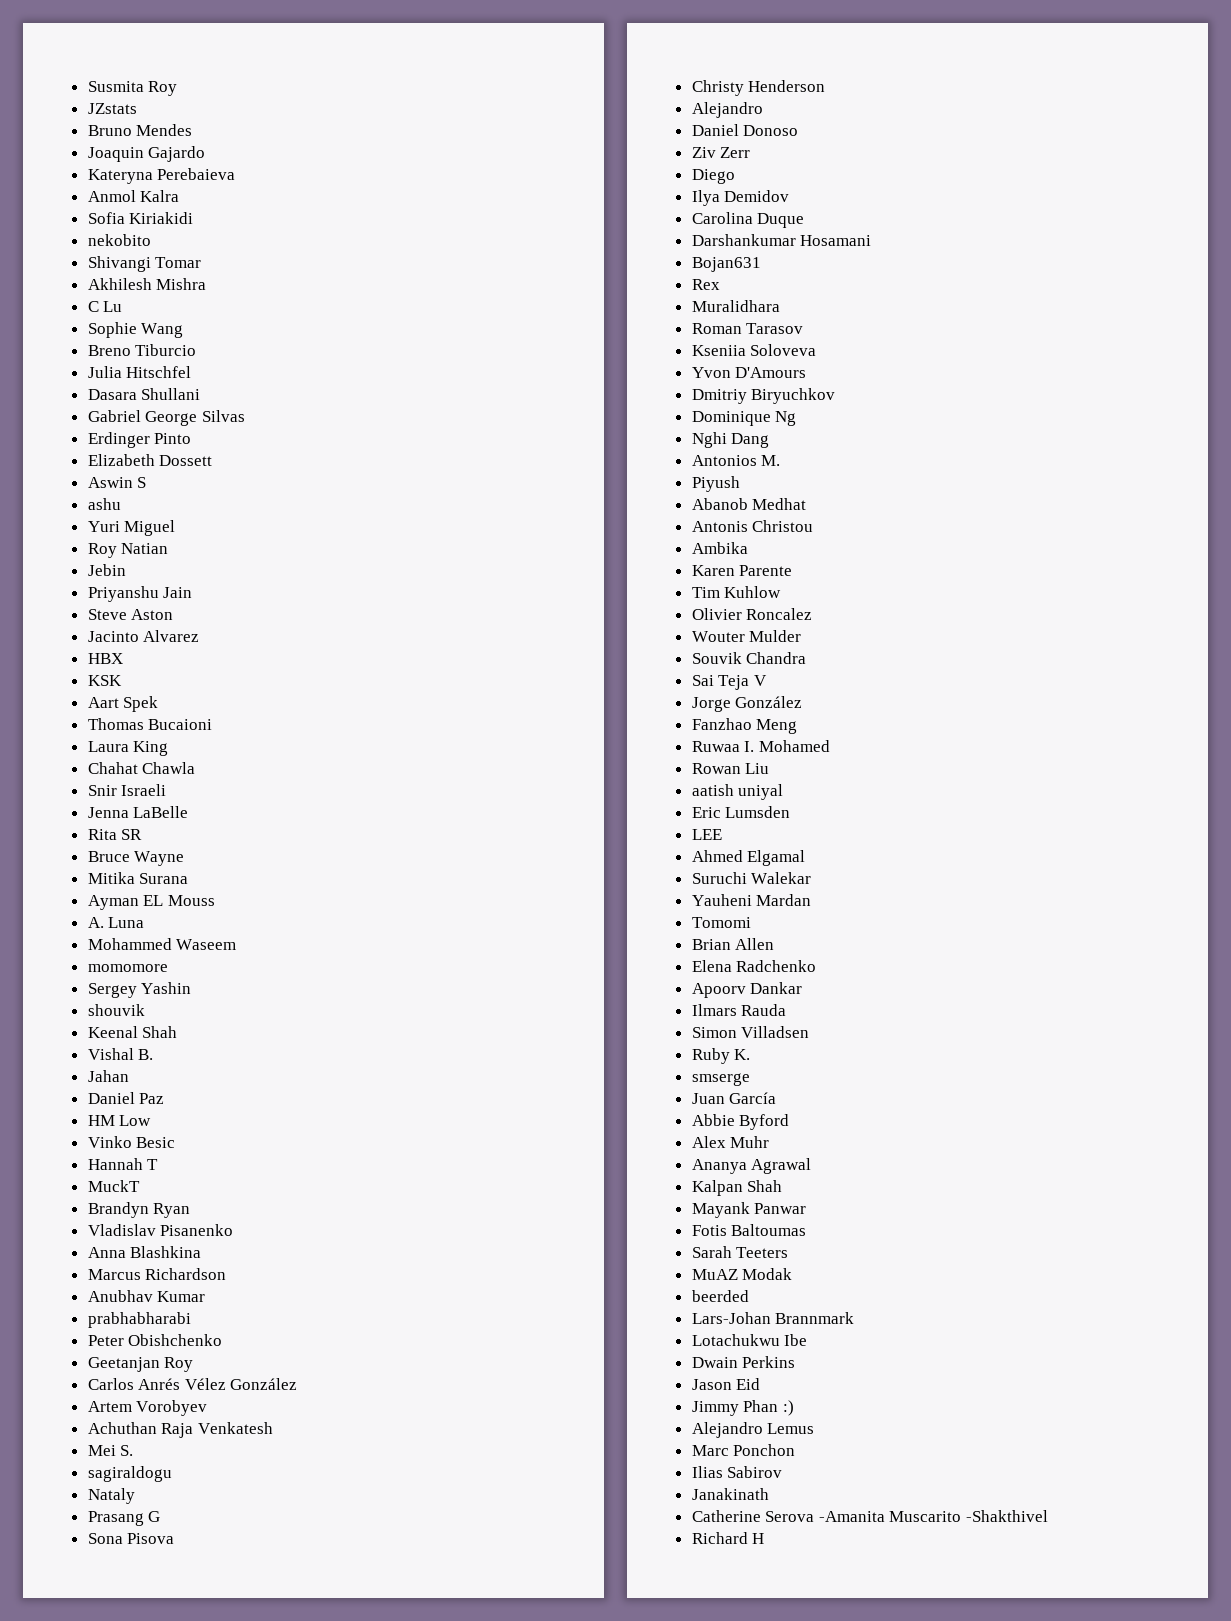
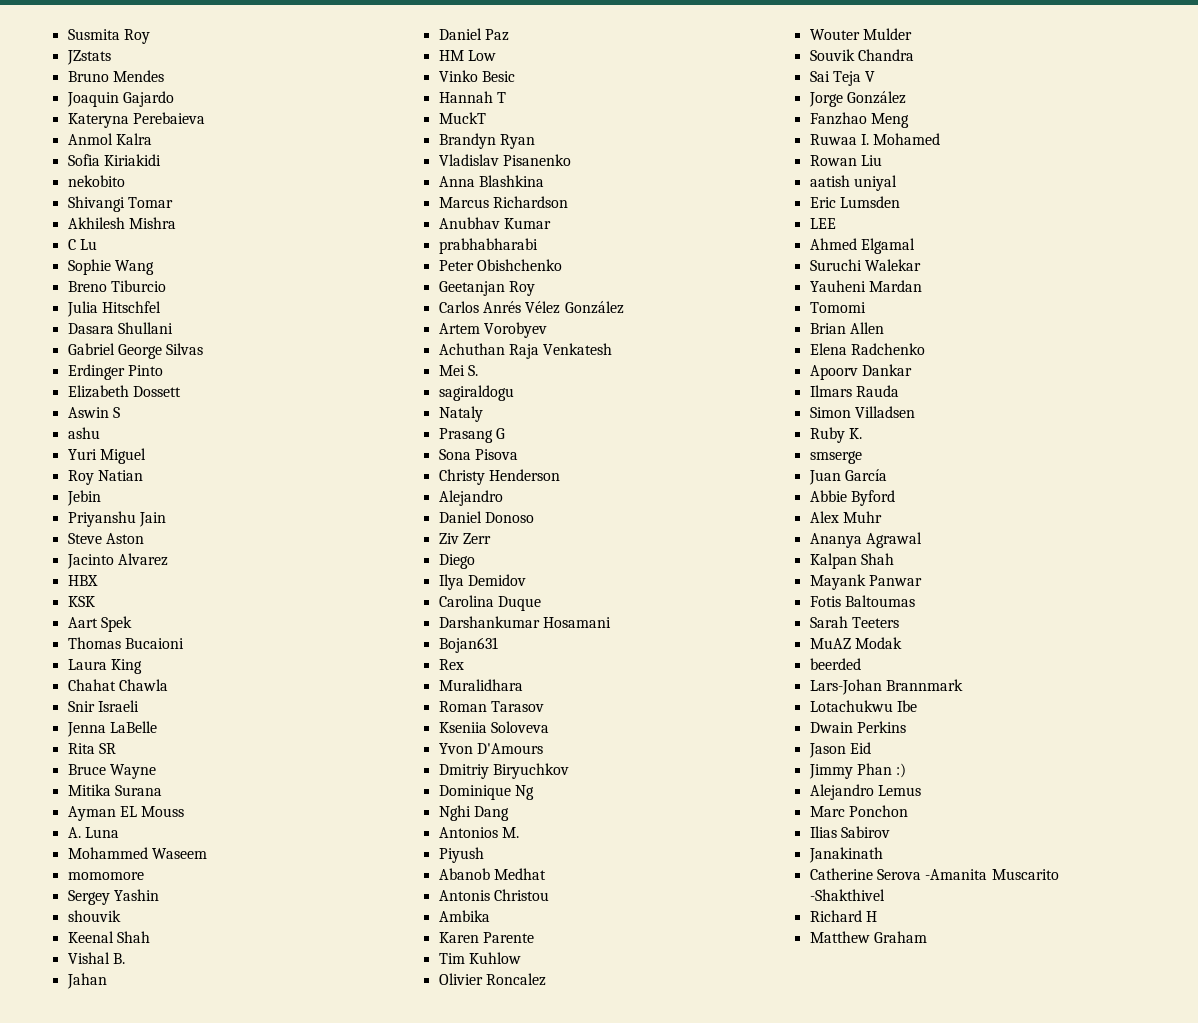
(765, 1538) none -> [809,931,927,943] // Matthew Graham

